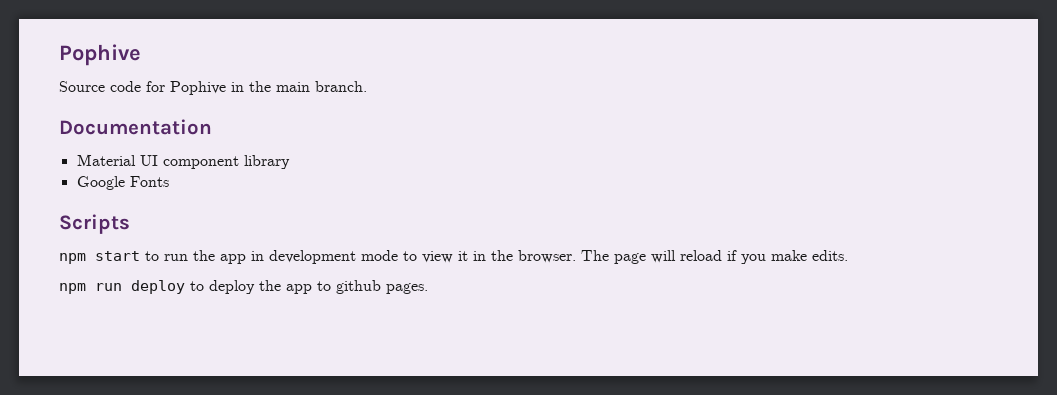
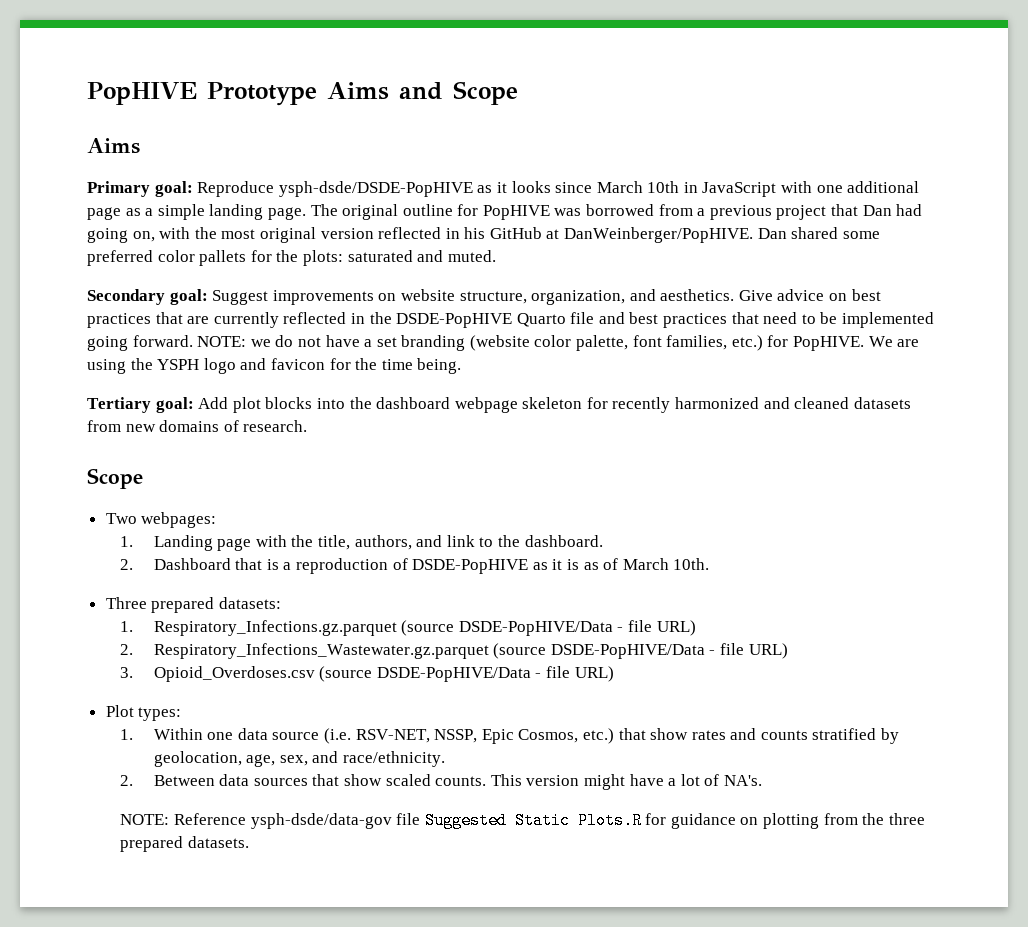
[59,44,141,66] [59,81,367,95] [59,119,212,135] [76,154,290,169] [76,176,169,190] [59,214,130,234] [59,250,848,264] [59,280,428,294] Pophive // Source code for Pophive in the main branch. // Documentation // Material UI component library // Google Fonts // Scripts // npm start to run the app in development mode to view it in the browser. The page will reload if you make edits. // npm run deploy to deploy the app to github pages. -> [87,81,518,106] [87,138,140,154] [87,181,920,197] [87,204,923,220] [87,227,880,243] [87,250,496,266] [87,289,881,305] [87,312,935,328] [87,335,920,351] [87,358,462,374] [87,397,911,413] [87,420,308,432] [87,468,143,489] [105,512,217,528] [120,535,603,551] [120,558,710,574] [105,597,281,613] [120,620,696,636] [120,643,788,659] [120,666,614,682] [105,705,182,721] [120,728,900,744] [153,751,446,767] [120,774,762,790] [120,812,925,829] [120,836,249,852] PopHIVE Prototype Aims and Scope // Aims // Primary goal: Reproduce ysph-dsde/DSDE-PopHIVE as it looks since March 10th in JavaScript with one additional page as a simple landing page. The original outline for PopHIVE was borrowed from a previous project that Dan had going on, with the most original version reflected in his GitHub at DanWeinberger/PopHIVE. Dan shared some preferred color pallets for the plots: saturated and muted. // Secondary goal: Suggest improvements on website structure, organization, and aesthetics. Give advice on best practices that are currently reflected in the DSDE-PopHIVE Quarto file and best practices that need to be implemented going forward. NOTE: we do not have a set branding (website color palette, font families, etc.) for PopHIVE. We are using the YSPH logo and favicon for the time being. // Tertiary goal: Add plot blocks into the dashboard webpage skeleton for recently harmonized and cleaned datasets from new domains of research. // Scope // Two webpages: // 1. Landing page with the title, authors, and link to the dashboard. // 2. Dashboard that is a reproduction of DSDE-PopHIVE as it is as of March 10th. // Three prepared datasets: // 1. Respiratory_Infections.gz.parquet (source DSDE-PopHIVE/Data - file URL) // 2. Respiratory_Infections_Wastewater.gz.parquet (source DSDE-PopHIVE/Data - file URL) // 3. Opioid_Overdoses.csv (source DSDE-PopHIVE/Data - file URL) // Plot types: // 1. Within one data source (i.e. RSV-NET, NSSP, Epic Cosmos, etc.) that show rates and counts stratified by geolocation, age, sex, and race/ethnicity. // 2. Between data sources that show scaled counts. This version might have a lot of NA's. // NOTE: Reference ysph-dsde/data-gov file Suggested Static Plots.R for guidance on plotting from the three prepared datasets.

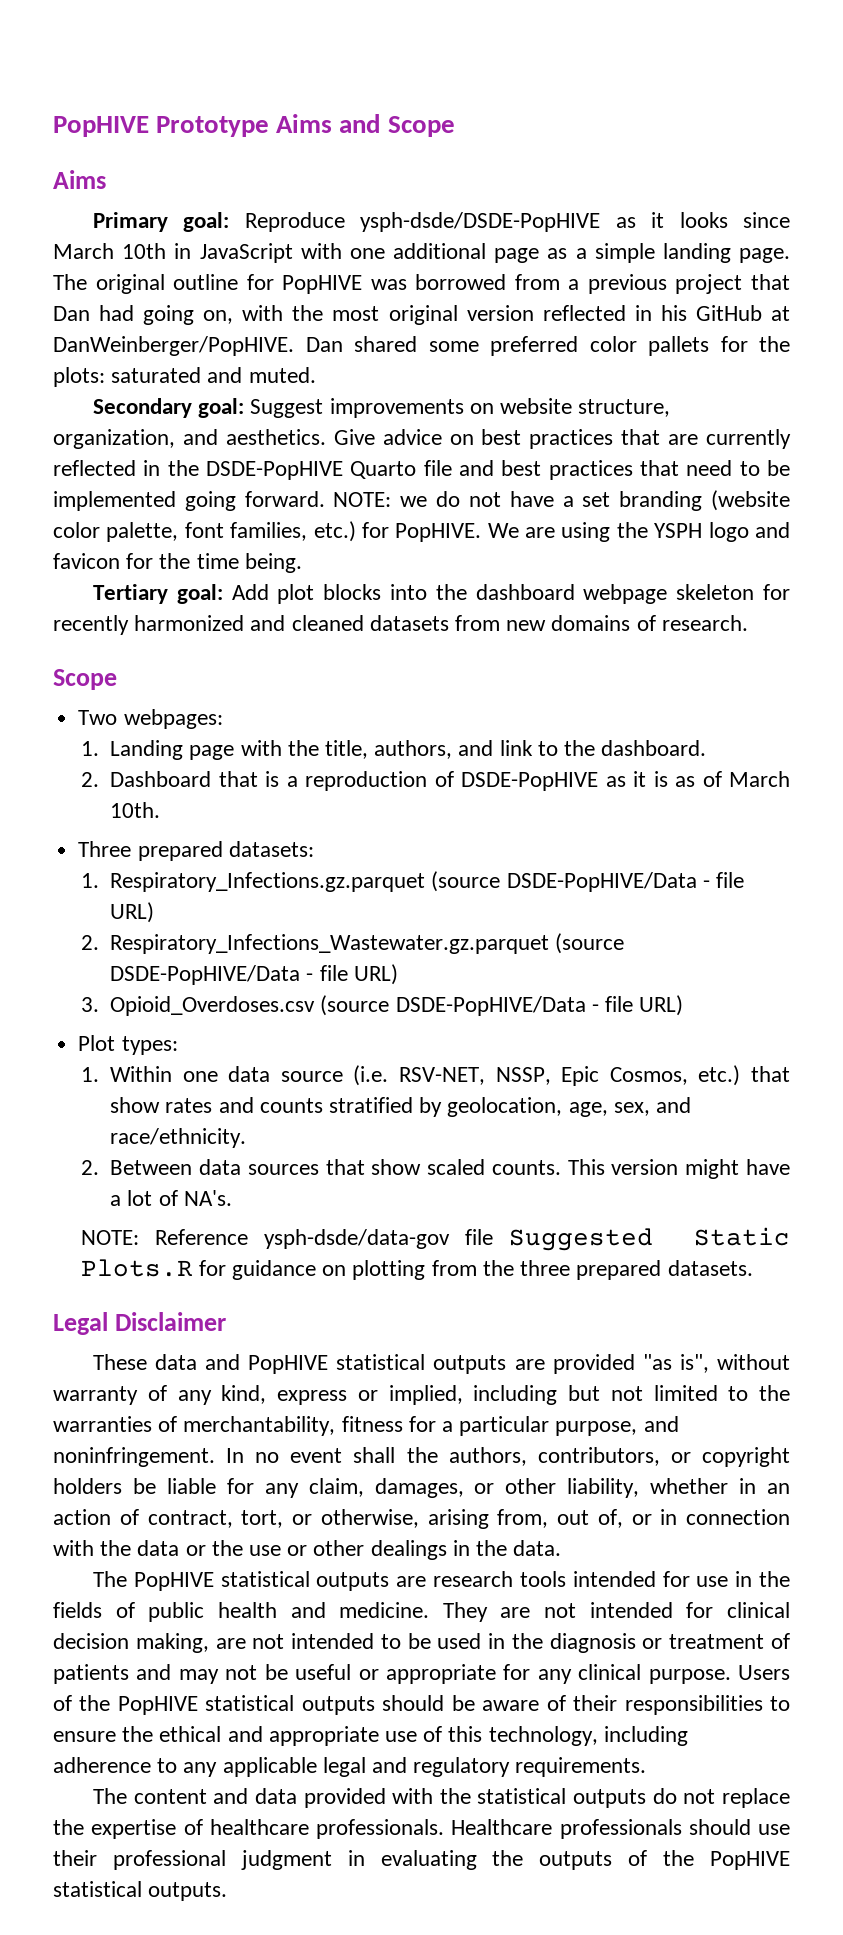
(249, 842) none -> [53,1312,226,1335] [92,1354,790,1374] [53,1385,790,1405] [53,1416,679,1436] [53,1447,790,1467] [53,1478,790,1498] [53,1509,790,1529] [53,1540,562,1560] [92,1571,790,1591] [53,1602,790,1622] [53,1633,790,1653] [53,1664,790,1684] [53,1695,790,1715] [53,1726,688,1746] [53,1757,647,1777] [92,1788,790,1808] [53,1819,790,1839] [53,1850,790,1870] [53,1881,228,1901] // Legal Disclaimer // These data and PopHIVE statistical outputs are provided "as is", without warranty of any kind, express or implied, including but not limited to the warranties of merchantability, fitness for a particular purpose, and noninfringement. In no event shall the authors, contributors, or copyright holders be liable for any claim, damages, or other liability, whether in an action of contract, tort, or otherwise, arising from, out of, or in connection with the data or the use or other dealings in the data. // The PopHIVE statistical outputs are research tools intended for use in the fields of public health and medicine. They are not intended for clinical decision making, are not intended to be used in the diagnosis or treatment of patients and may not be useful or appropriate for any clinical purpose. Users of the PopHIVE statistical outputs should be aware of their responsibilities to ensure the ethical and appropriate use of this technology, including adherence to any applicable legal and regulatory requirements. // The content and data provided with the statistical outputs do not replace the expertise of healthcare professionals. Healthcare professionals should use their professional judgment in evaluating the outputs of the PopHIVE statistical outputs.

